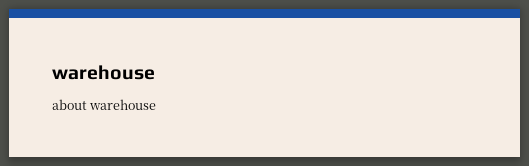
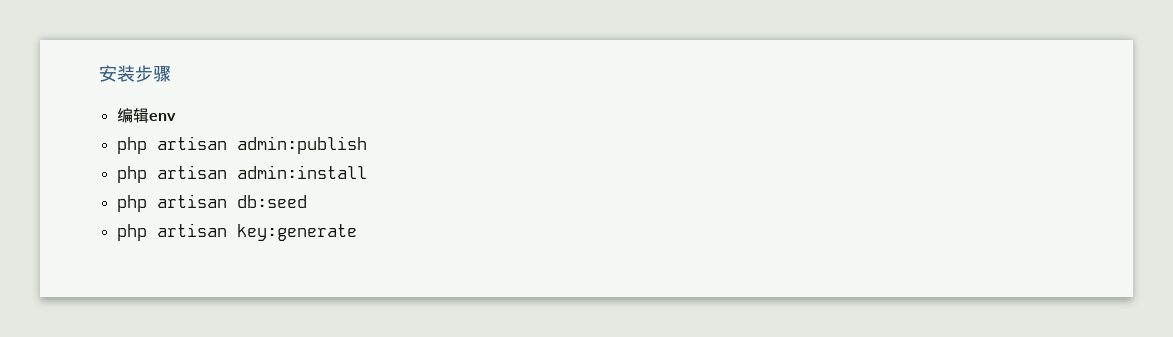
[52,65,155,80] [52,99,157,110] warehouse // about warehouse -> [99,65,171,82] [116,108,176,123] [116,136,367,154] [116,165,367,183] [116,194,307,212] [116,223,357,241] 安装步骤 // 编辑env // php artisan admin:publish // php artisan admin:install // php artisan db:seed // php artisan key:generate

